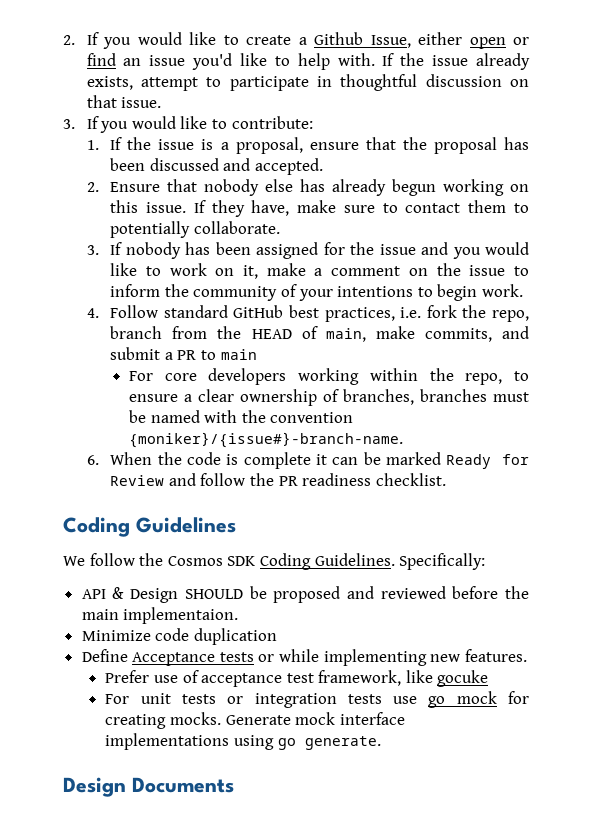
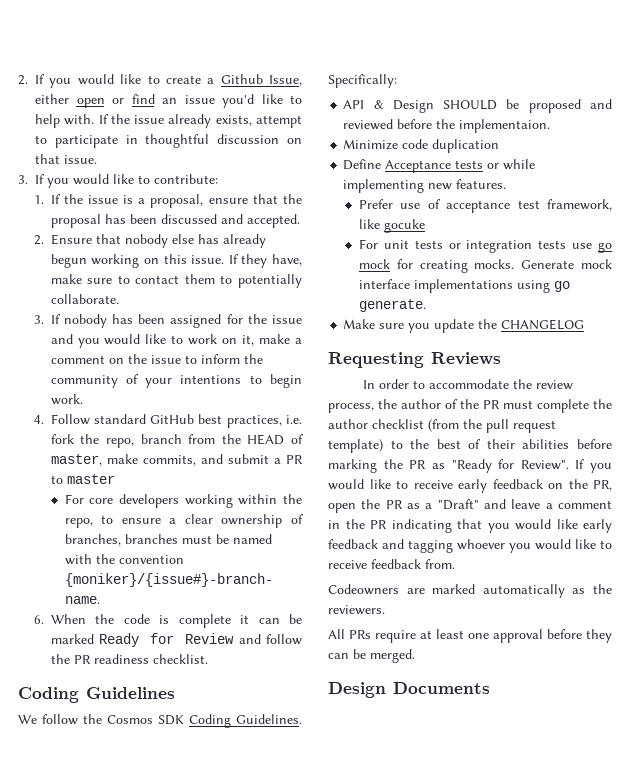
[325,328,366,342] main, -> [50,454,102,466] master,
[220,349,257,360] main -> [66,474,115,484] master
[81,609,119,620] main -> (456, 124) none
(381, 743) none -> [343,319,585,333] [328,352,501,368] [362,379,573,390] [328,399,612,413] [328,419,556,433] [328,439,612,453] [328,459,612,473] [328,479,612,493] [328,499,612,513] [328,519,612,533] [328,539,612,553] [328,559,455,569] [328,584,612,598] [328,605,385,615] [328,629,612,643] [328,649,415,663] // Make sure you update the CHANGELOG // Requesting Reviews // In order to accommodate the review process, the author of the PR must complete the author checklist (from the pull request template) to the best of their abilities before marking the PR as "Ready for Review". If you would like to receive early feedback on the PR, open the PR as a "Draft" and leave a comment in the PR indicating that you would like early feedback and tagging whoever you would like to receive feedback from. // Codeowners are marked automatically as the reviewers. // All PRs require at least one approval before they can be merged.

